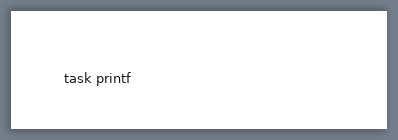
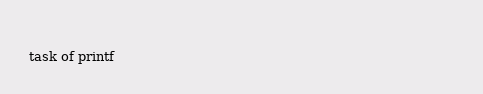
(92, 77) none -> [61,51,75,61] of

